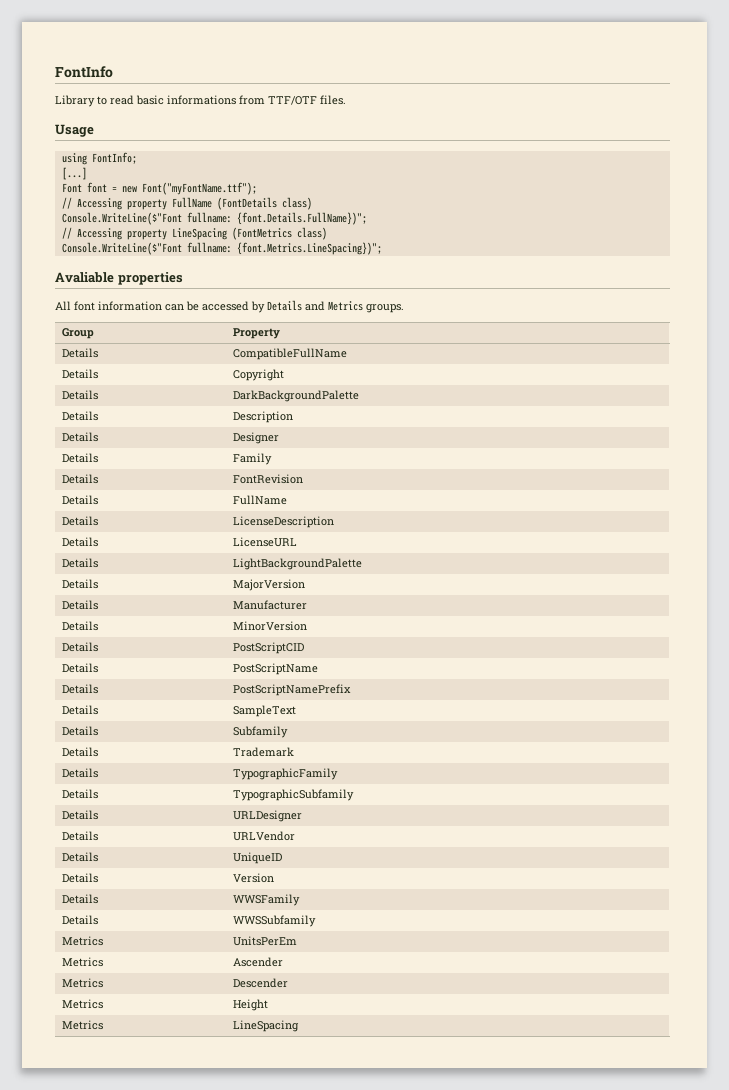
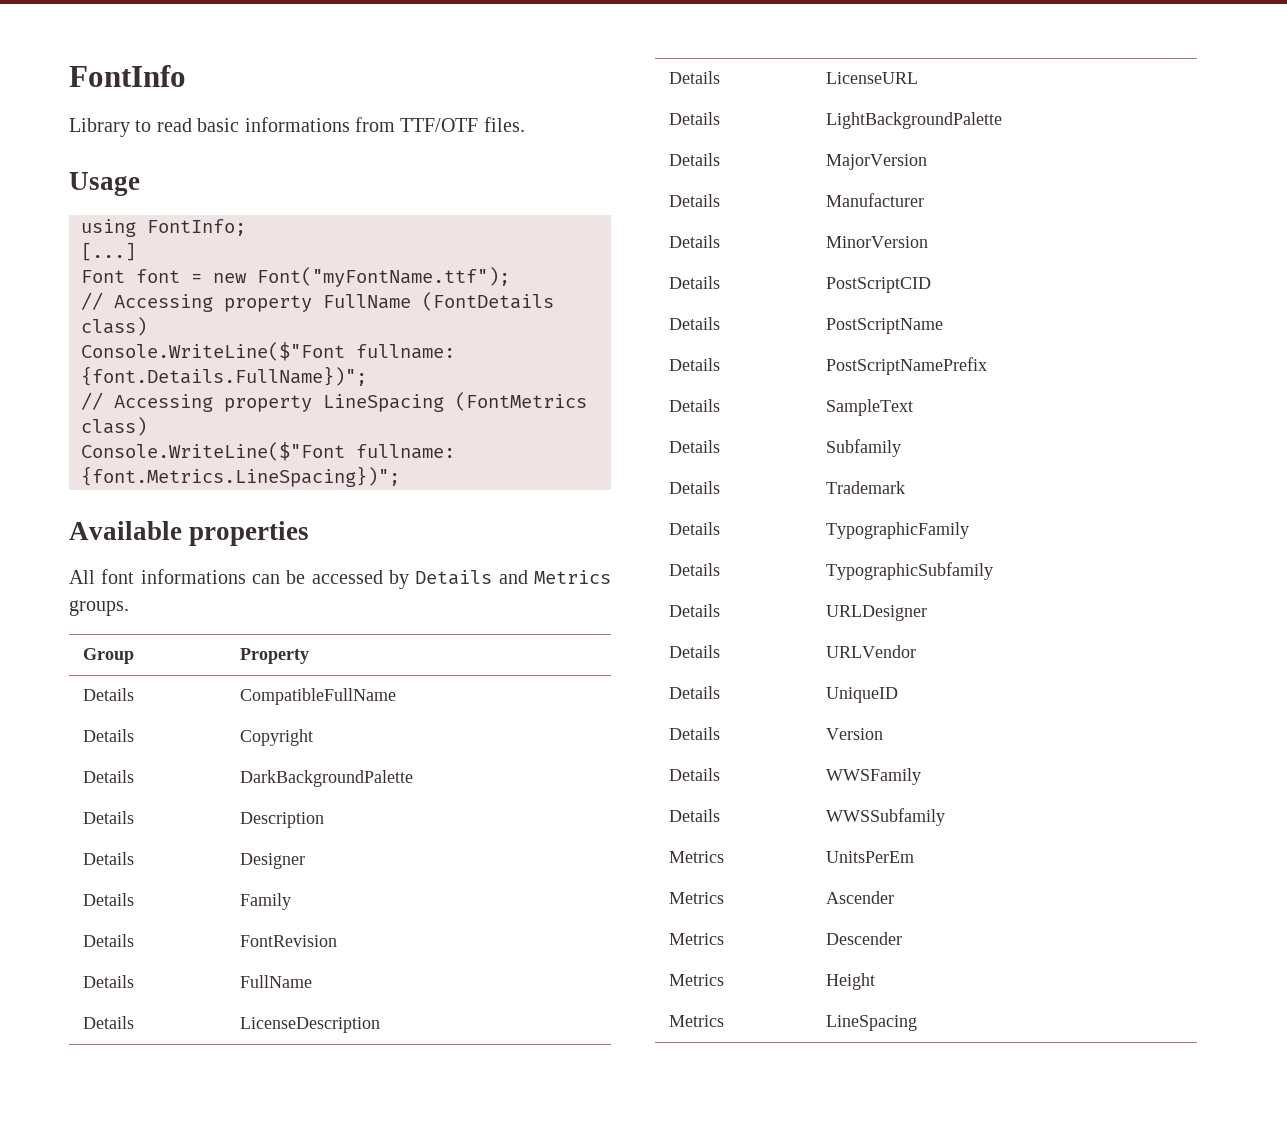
[55,272,114,283] Avaliable -> [69,521,182,540] Available
[98,301,162,311] information -> [140,569,246,584] informations

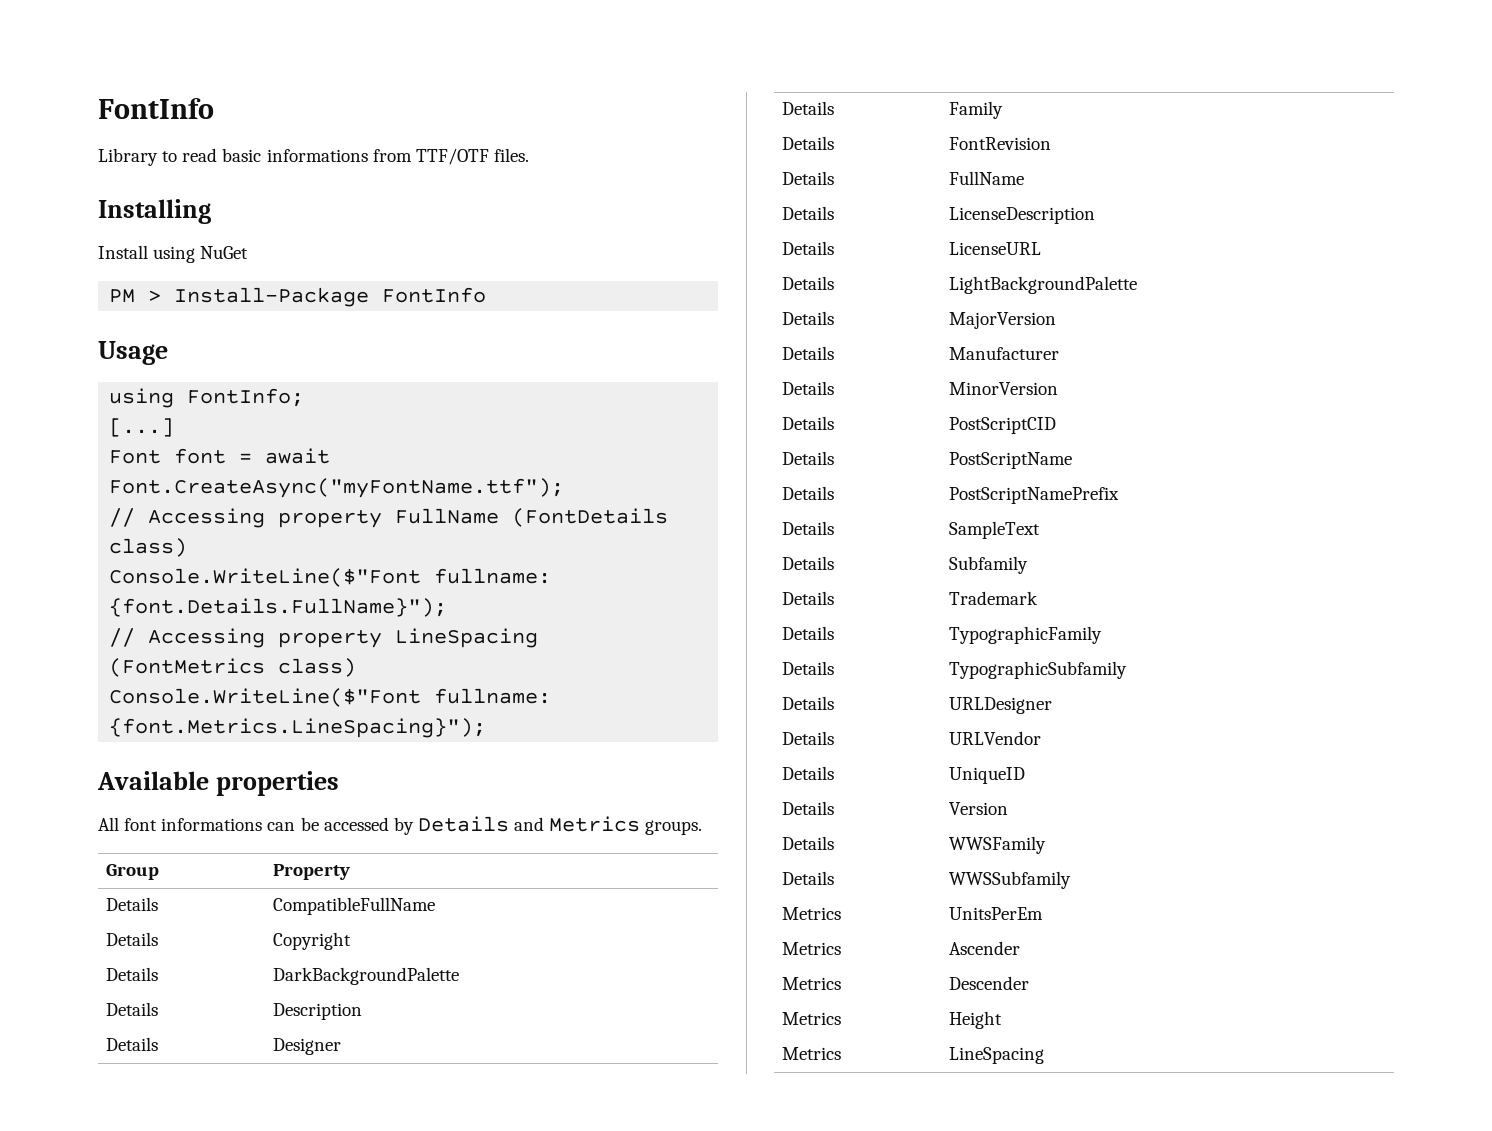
(525, 124) none -> [98,199,211,224] [98,245,249,263] [109,287,487,307] // Installing // Install using NuGet // PM > Install-Package FontInfo
[213,267,510,287] new Font("myFontName.ttf"); -> [265,448,331,464] [109,478,565,498] await Font.CreateAsync("myFontName.ttf");
[81,366,367,386] {font.Details.FullName})"; -> [109,598,448,617] {font.Details.FullName}");
[81,466,400,487] {font.Metrics.LineSpacing})"; -> [109,718,487,738] {font.Metrics.LineSpacing}");

